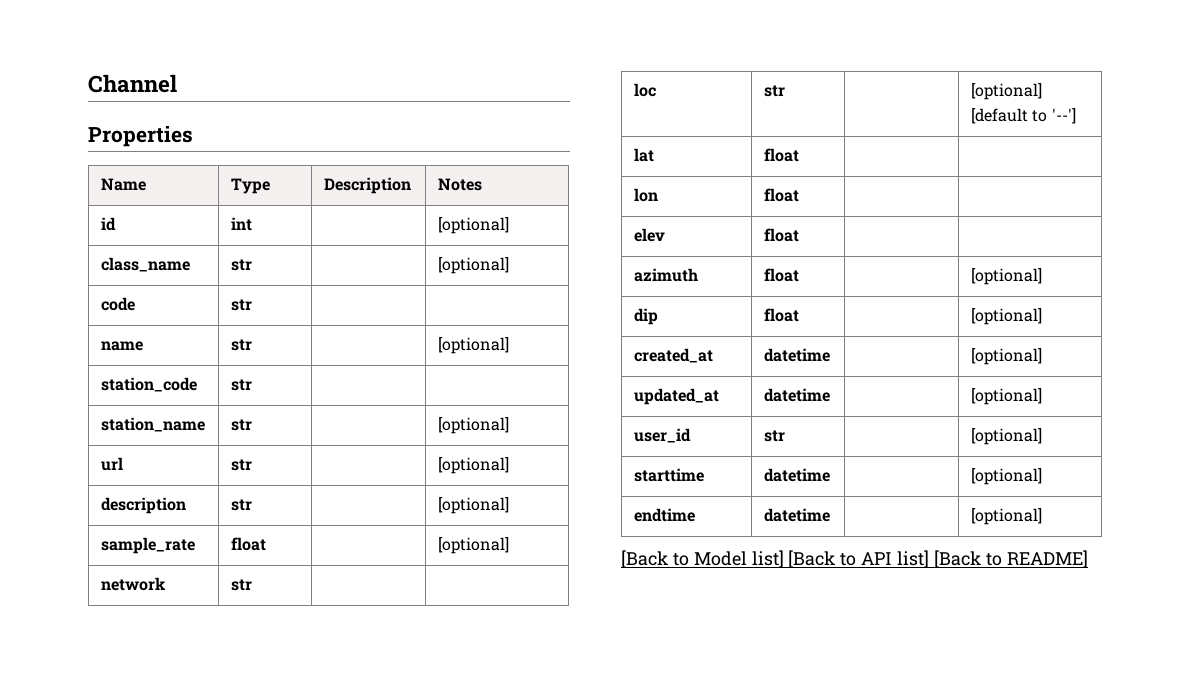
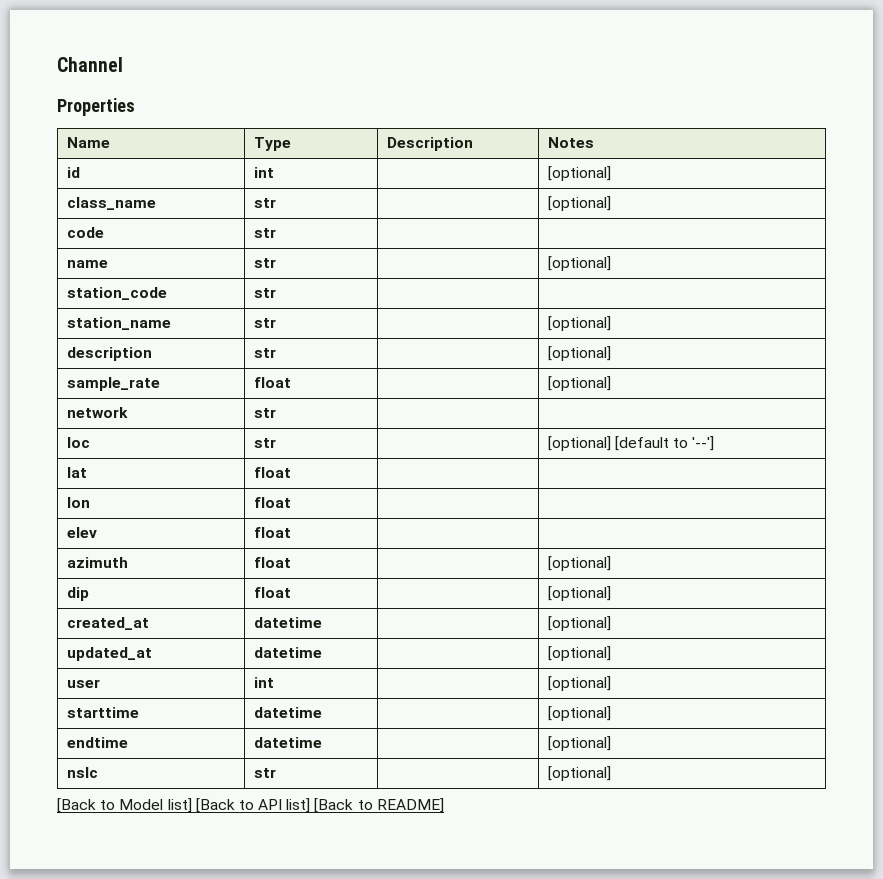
[100,457,123,471] [230,459,252,471] [437,457,509,474] // url | str | | [optional] -> (611, 323) none
[633,428,691,443] [763,430,785,442] user_id | str -> [66,679,100,688] [253,677,274,688] user | int
(1042, 516) none -> [66,767,98,778] [253,768,276,778] [547,766,611,781] // nslc | str | | [optional]

